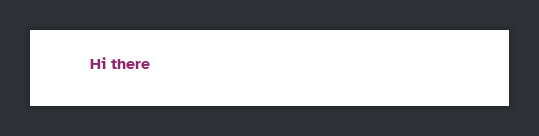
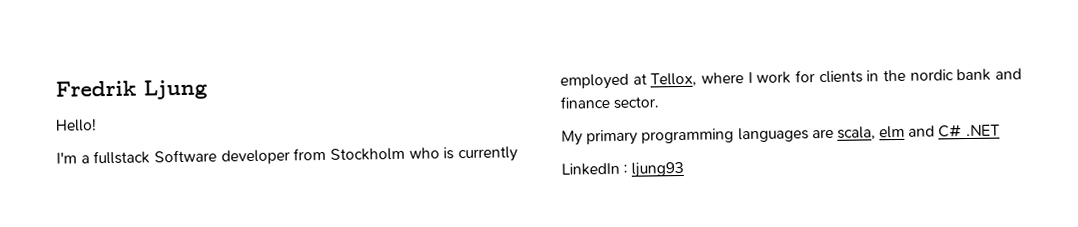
[90,57,150,69] Hi there -> [55,79,208,100] [56,118,97,132] [56,146,518,165] [560,68,1022,90] [560,96,660,109] [561,124,1000,146] [561,161,685,178] Fredrik Ljung // Hello! // I'm a fullstack Software developer from Stockholm who is currently employed at Tellox, where I work for clients in the nordic bank and finance sector. // My primary programming languages are scala, elm and C# .NET // LinkedIn : ljung93

